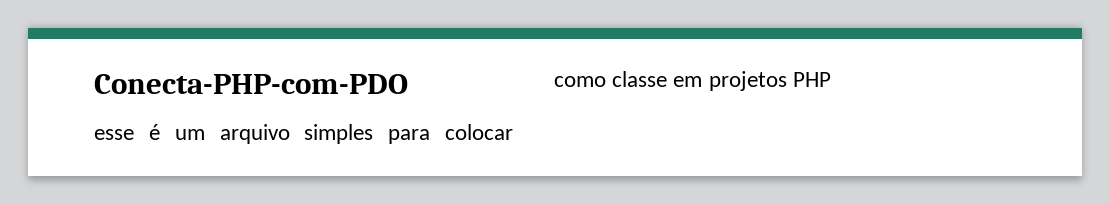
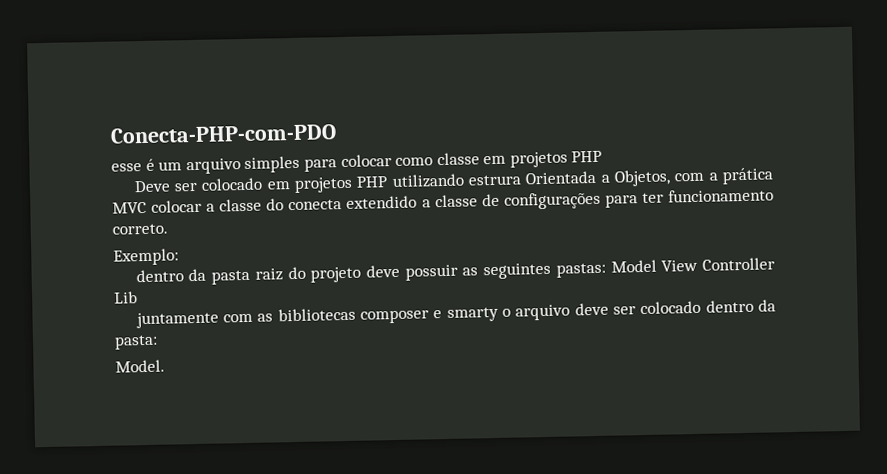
(831, 79) none -> [133,167,773,193] [112,188,774,214] [112,223,168,235] [113,248,179,266] [135,257,775,285] [114,291,138,304] [135,299,776,329] [114,334,158,350] [115,359,165,373] // Deve ser colocado em projetos PHP utilizando estrura Orientada a Objetos, com a prática MVC colocar a classe do conecta extendido a classe de configurações para ter funcionamento correto. // Exemplo: // dentro da pasta raiz do projeto deve possuir as seguintes pastas: Model View Controller Lib // juntamente com as bibliotecas composer e smarty o arquivo deve ser colocado dentro da pasta: // Model.

